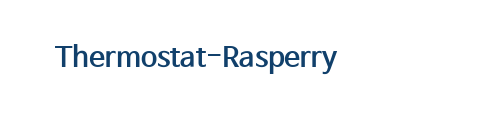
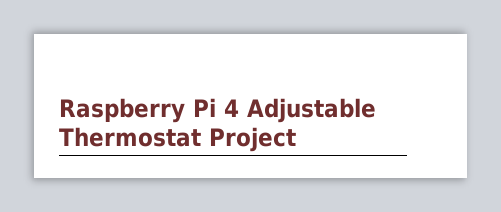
[55,44,338,75] Thermostat-Rasperry -> [59,98,376,123] [59,127,296,152] Raspberry Pi 4 Adjustable Thermostat Project

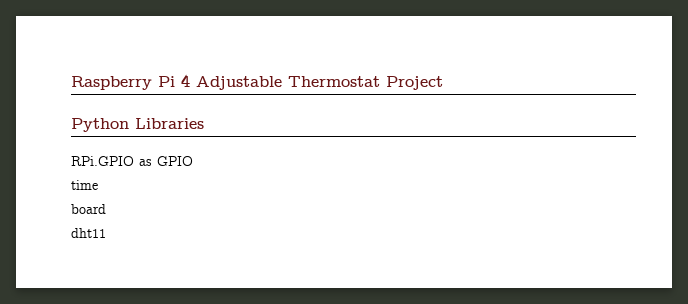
(296, 139) none -> [71,118,204,132] [71,156,193,166] [71,180,98,190] [71,204,106,214] [71,228,106,238] // Python Libraries // RPi.GPIO as GPIO // time // board // dht11

